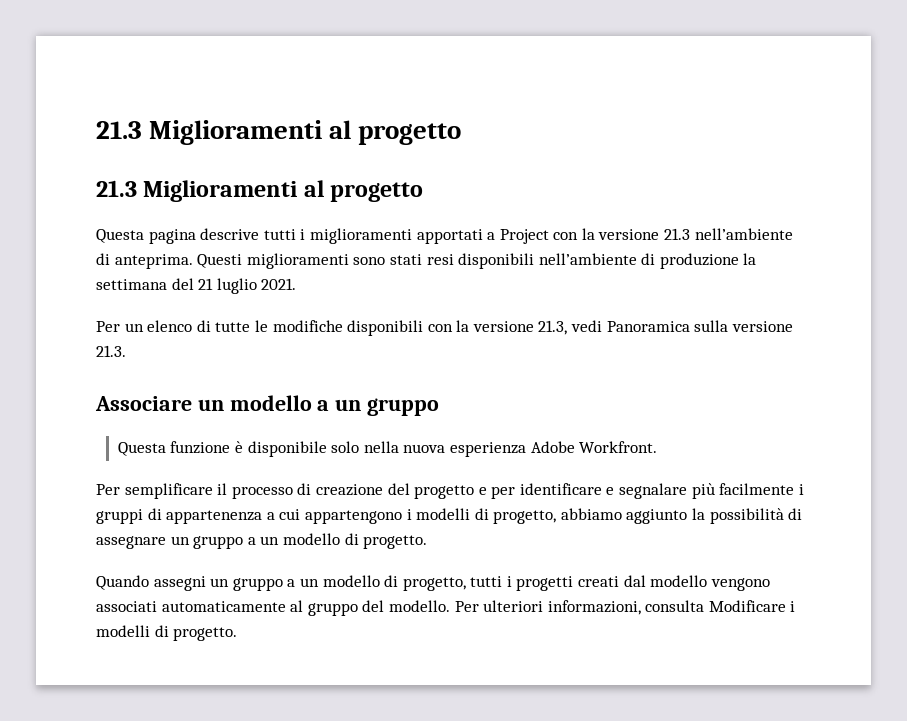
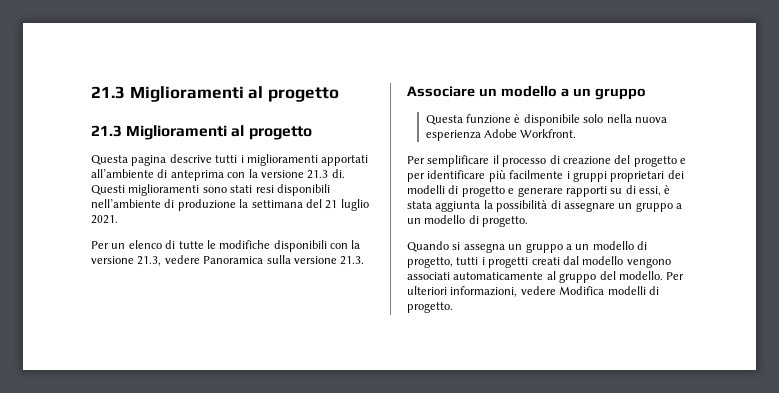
[487,229,549,244] a Project -> [91,169,224,181] all’ambiente di anteprima
[694,228,793,240] [96,253,193,269] nell’ambiente di anteprima. -> [331,169,345,178] di.
[571,320,603,332] vedi -> [164,255,200,264] vedere
[606,483,688,499] e segnalare -> (486, 174) none
[147,508,688,524] di appartenenza a cui appartengono i modelli di progetto, abbiamo aggiunto -> [610,170,684,182] [407,185,671,197] [407,201,481,212] proprietari dei modelli di progetto e generare rapporti su di essi, è stata aggiunta
[153,576,206,591] assegni -> [452,242,505,253] si assegna
[645,600,796,612] consulta Modificare i -> [520,286,605,295] vedere Modifica

